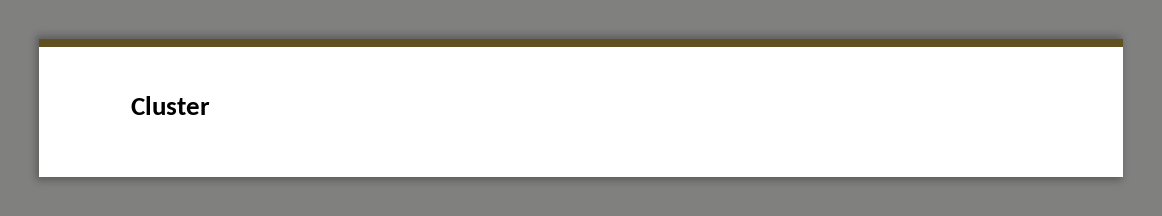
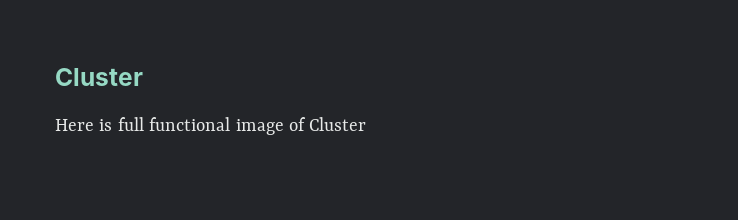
[131,96,210,115] Cluster -> [55,68,143,86] [55,117,367,135] Cluster // Here is full functional image of Cluster

